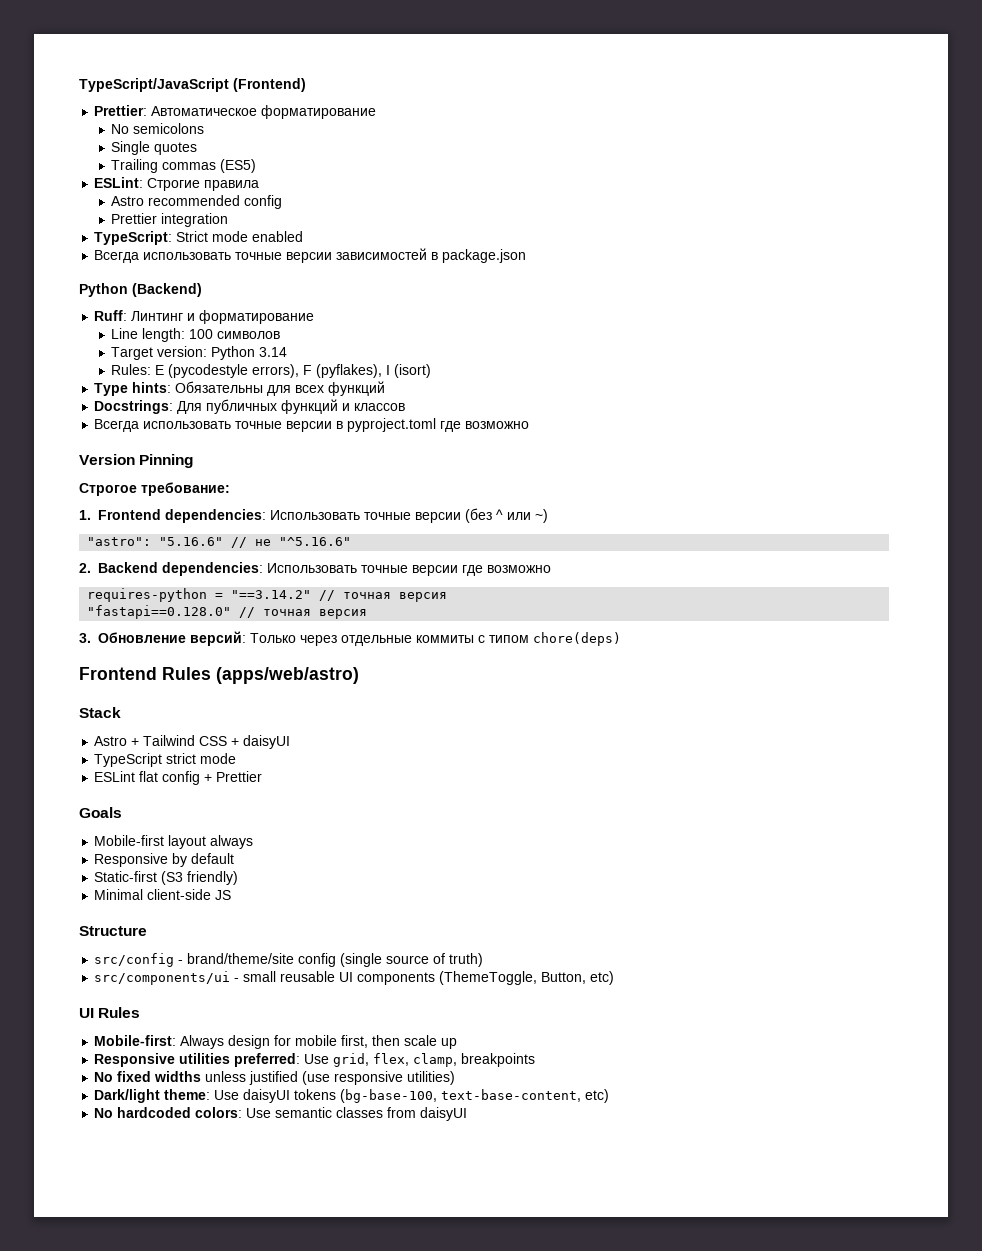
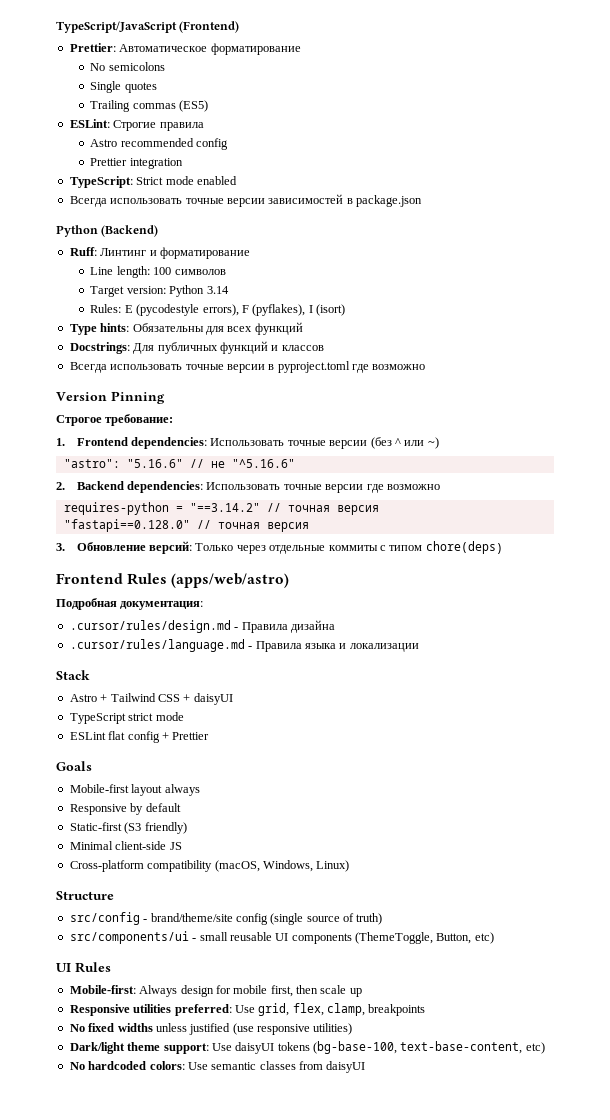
(359, 675) none -> [56,598,204,610] [69,620,335,633] [69,639,419,652] // Подробная документация: // .cursor/rules/design.md - Правила дизайна // .cursor/rules/language.md - Правила языка и локализации
(232, 895) none -> [69,860,350,872] // Cross-platform compatibility (macOS, Windows, Linux)
[164,1089,211,1100] theme: -> [127,1042,209,1054] theme support:

